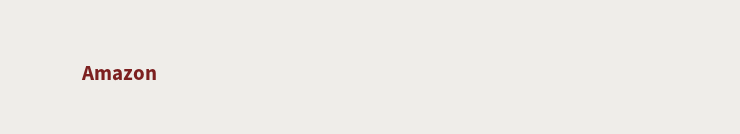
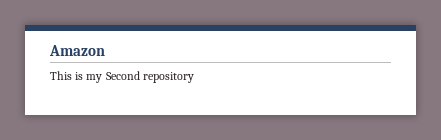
(157, 73) none -> [50,71,194,83] // This is my Second repository

